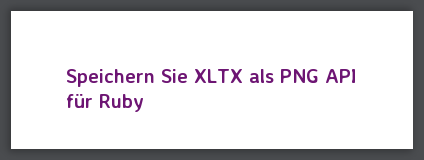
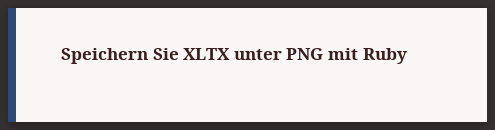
[248,69,357,83] [66,94,93,108] als PNG API für -> [233,48,358,60] unter PNG mit

